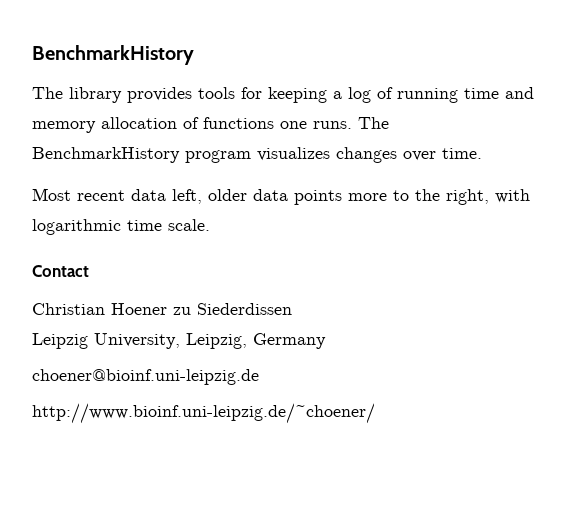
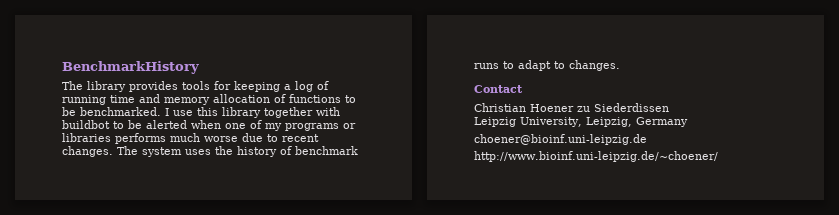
[280,117,389,129] [32,147,482,163] [32,188,530,205] [32,219,210,235] one runs. The BenchmarkHistory program visualizes changes over time. // Most recent data left, older data points more to the right, with logarithmic time scale. -> [345,95,356,103] [62,107,340,118] [62,120,356,131] [62,133,319,144] [62,146,358,157] [474,60,620,71] to be benchmarked. I use this library together with buildbot to be alerted when one of my programs or libraries performs much worse due to recent changes. The system uses the history of benchmark runs to adapt to changes.

